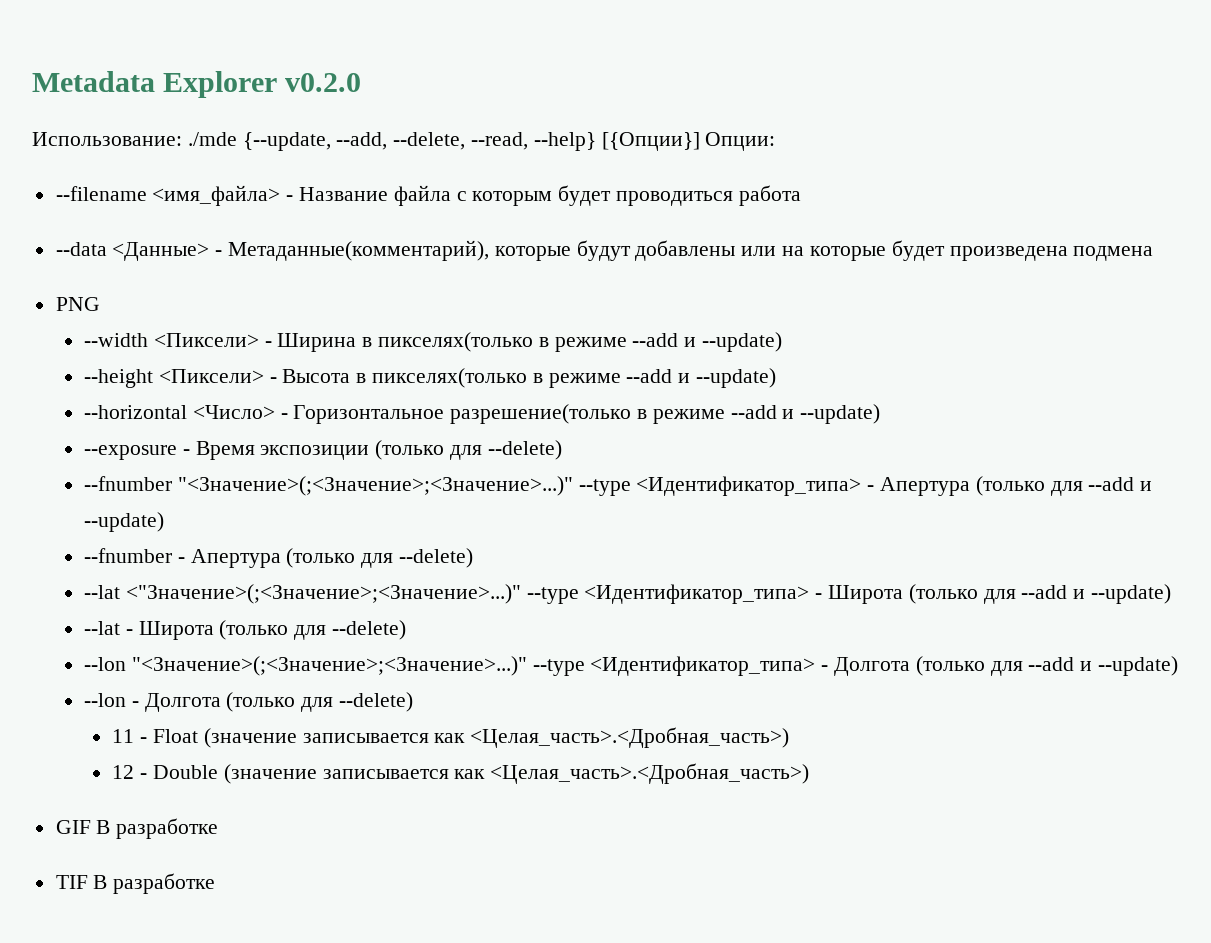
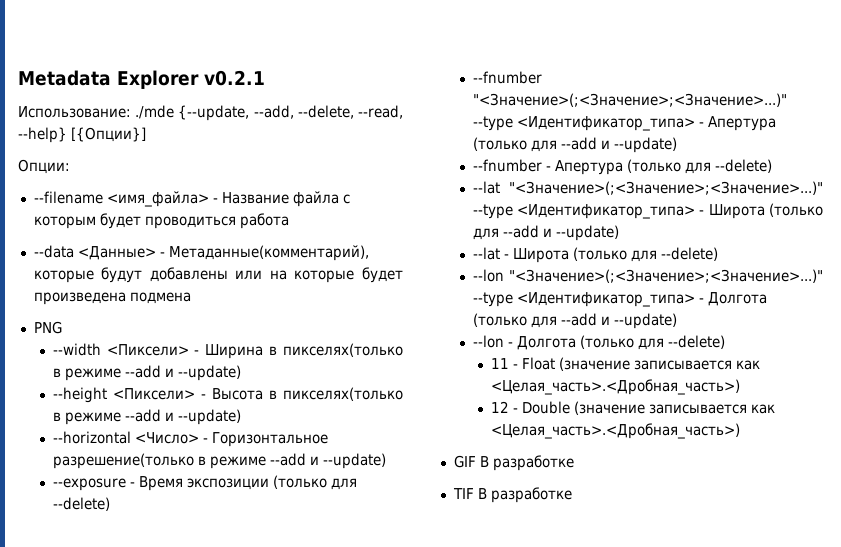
[285,73,362,92] v0.2.0 -> [204,70,265,86] v0.2.1
(700, 141) none -> (146, 134) //
[125,584,521,604] <"Значение>(;<Значение>;<Значение>...)" -> [509,181,823,195] "<Значение>(;<Значение>;<Значение>...)"

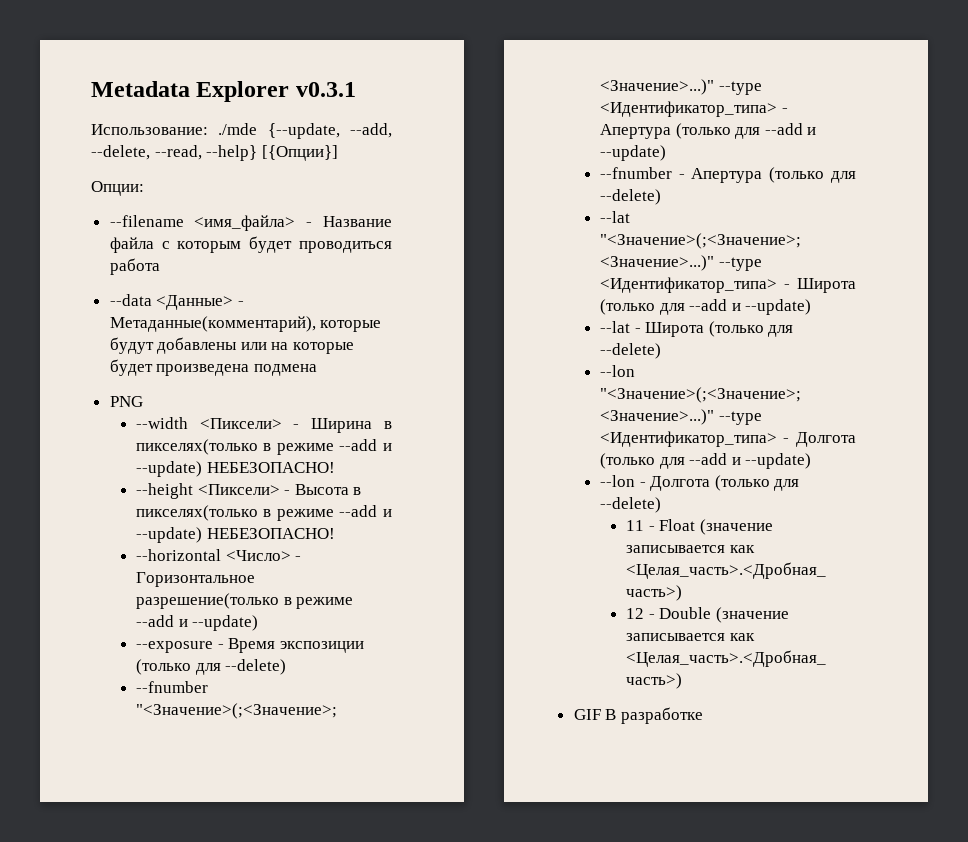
[204,70,265,86] v0.2.1 -> [295,82,356,97] v0.3.1
(241, 373) none -> [206,462,335,473] НЕБЕЗОПАСНО!
(241, 417) none -> [206,528,335,539] НЕБЕЗОПАСНО!
[452,487,572,503] // TIF В разработке -> (703, 715) none

